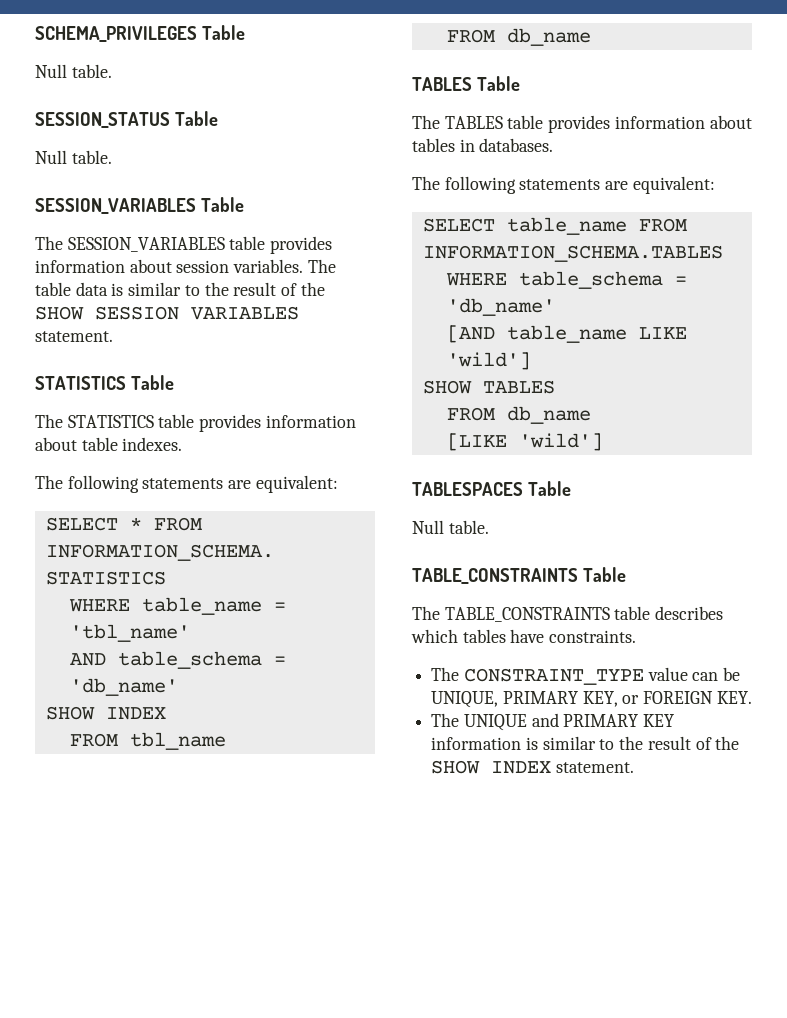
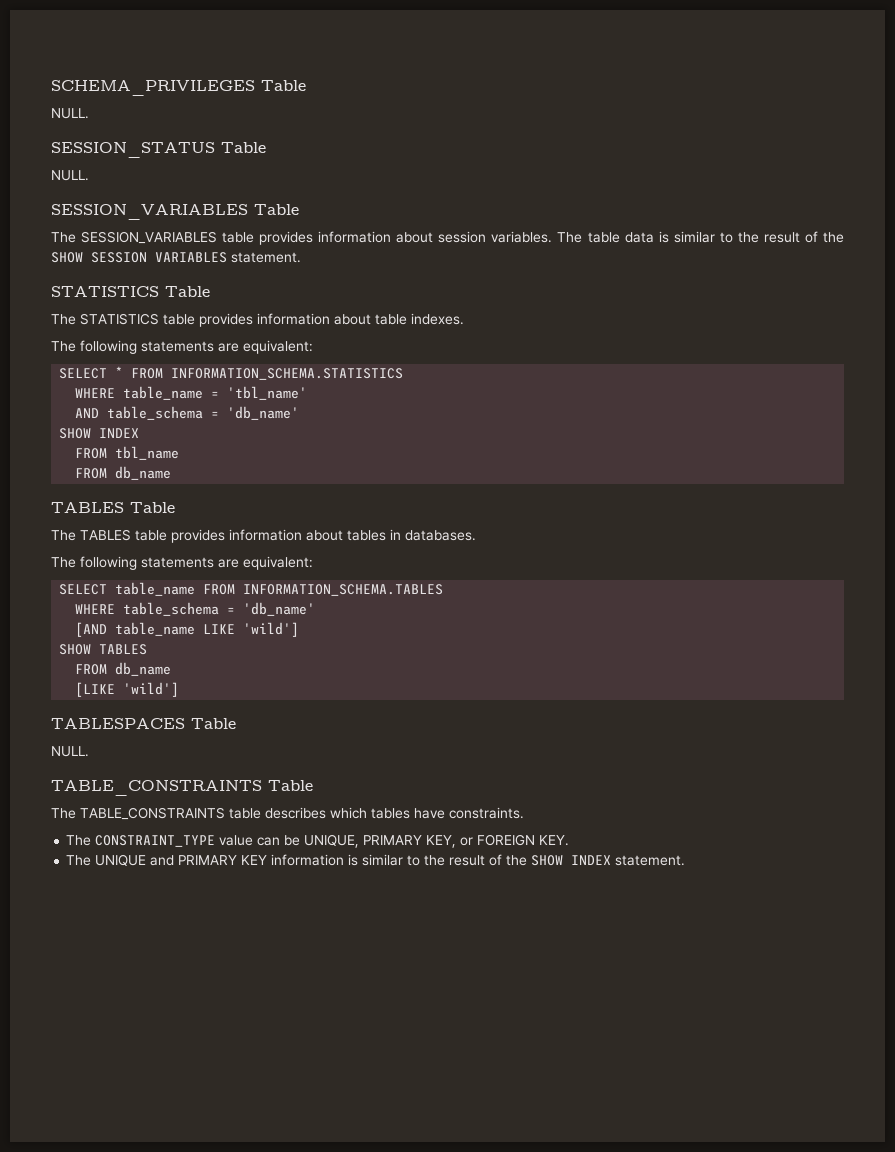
[35,64,112,78] Null table. -> [51,108,89,119] NULL.
[35,150,112,164] Null table. -> [51,170,89,181] NULL.
[412,520,489,534] Null table. -> [51,746,89,757] NULL.

